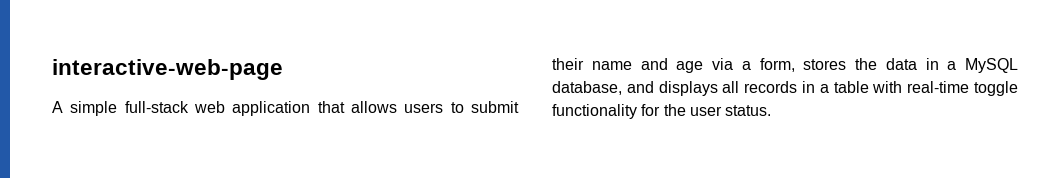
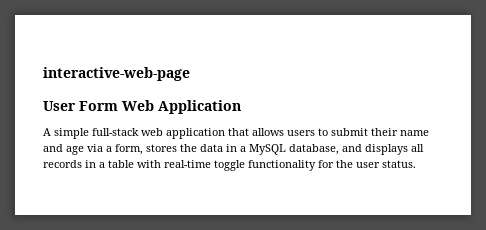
(283, 69) none -> [43,100,241,114] // User Form Web Application

